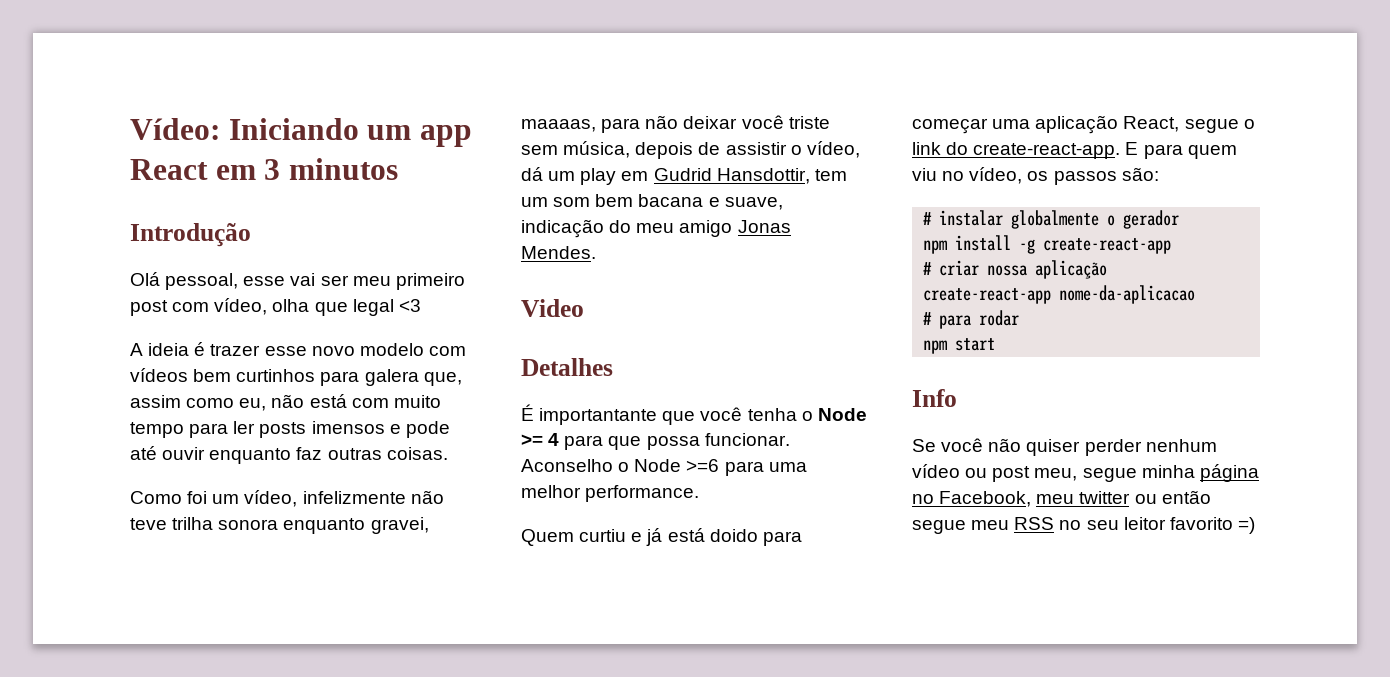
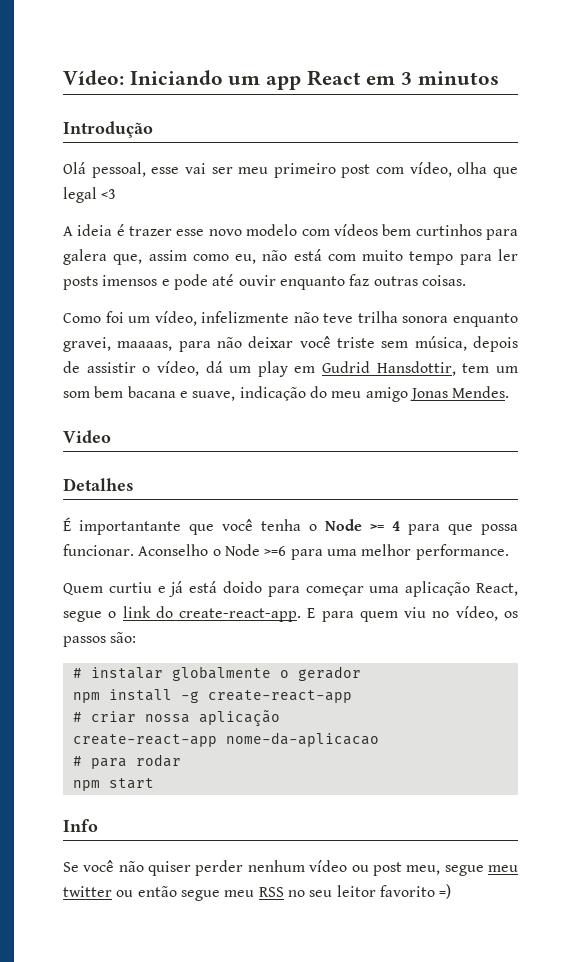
[1141,464,1259,482] [912,491,1032,507] minha página no Facebook, -> (484, 870) none

